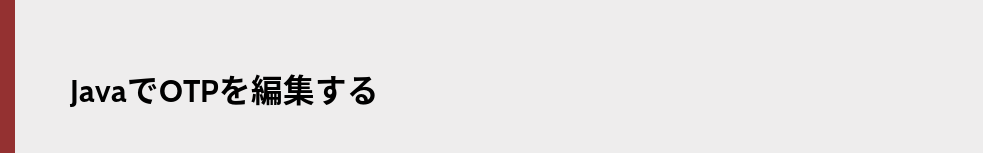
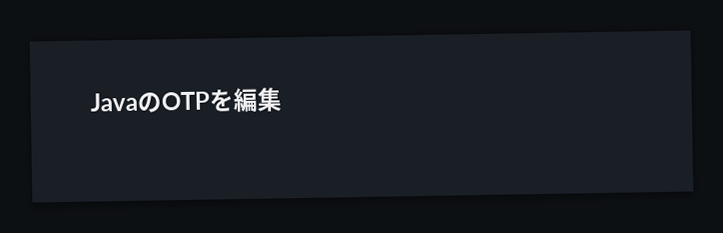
[126,78,159,104] で -> [137,92,162,113] の
[314,76,379,106] する -> (282, 99) none

